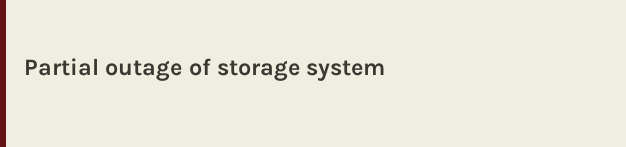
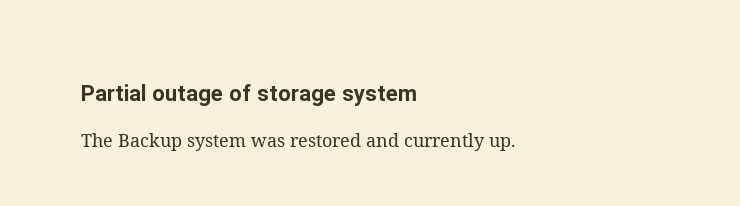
(386, 70) none -> [81,133,516,151] // The Backup system was restored and currently up.

